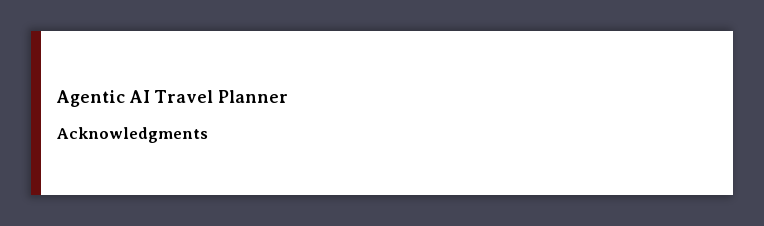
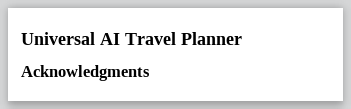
[56,90,125,107] Agentic -> [21,32,95,45] Universal

